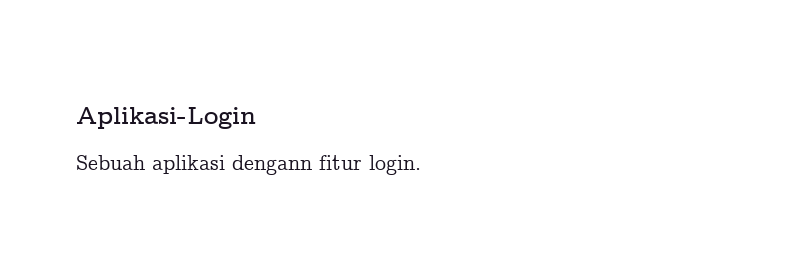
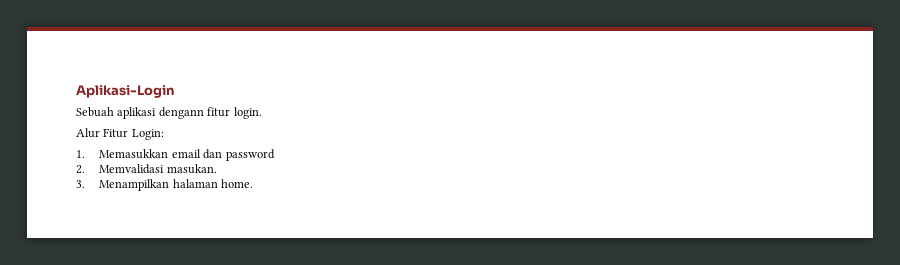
(421, 165) none -> [76,128,164,140] [76,149,275,161] [76,164,217,174] [76,179,254,191] // Alur Fitur Login: // 1. Memasukkan email dan password // 2. Memvalidasi masukan. // 3. Menampilkan halaman home.

